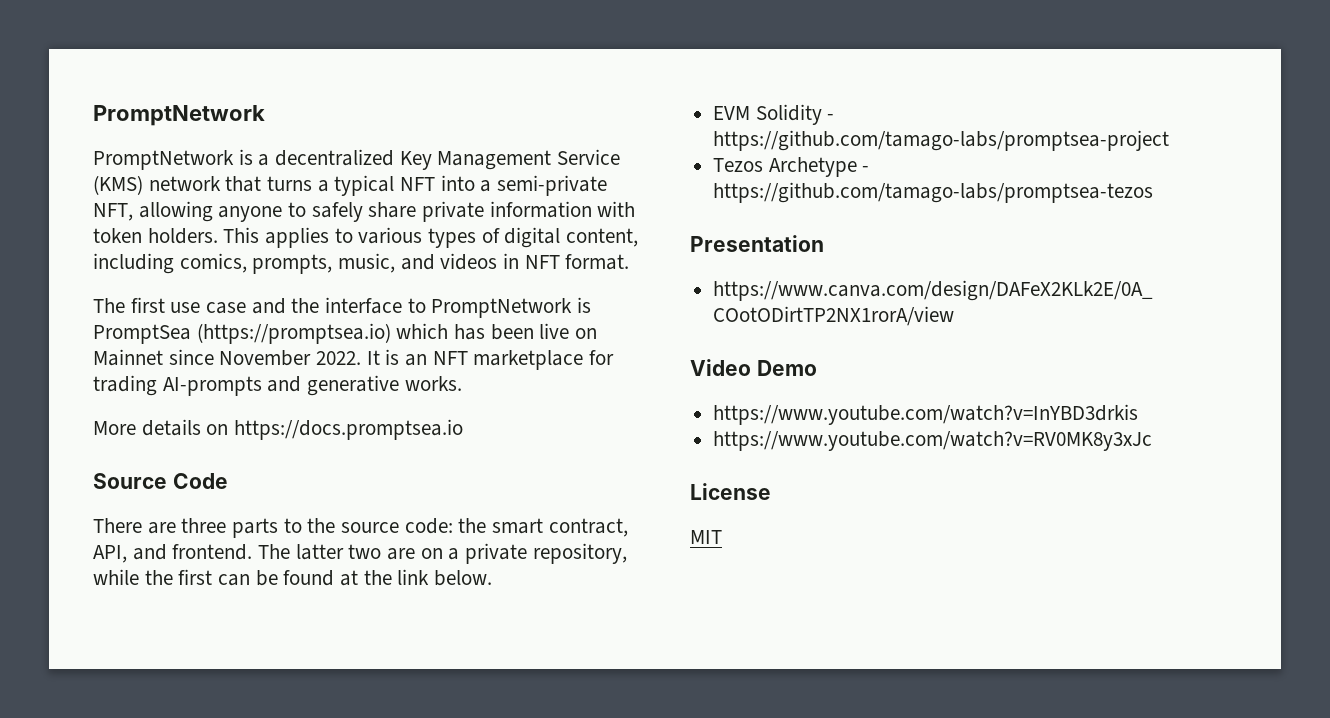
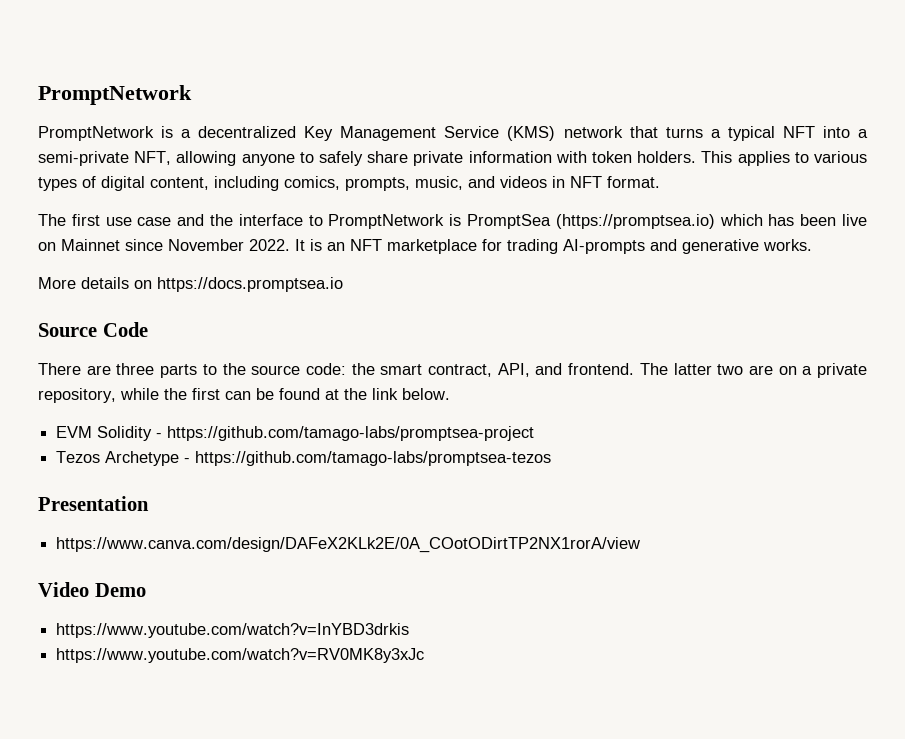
[690,483,771,500] [690,530,722,544] // License // MIT -> (425, 655) none

